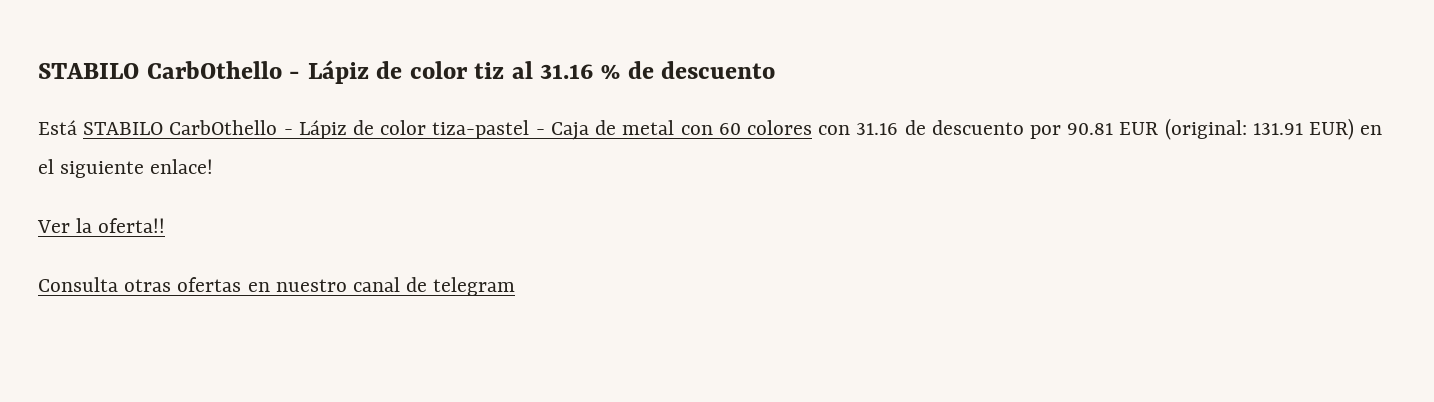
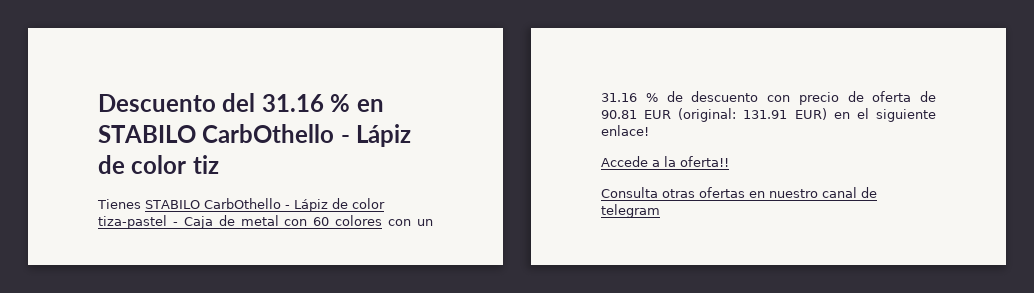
(38, 71) none -> [98,93,384,112] Descuento del 31.16 % en
[511,61,776,79] [38,120,77,135] al 31.16 % de descuento // Está -> [97,199,141,209] // Tienes
[856,120,1061,139] 31.16 de descuento por -> [417,219,433,226] [601,91,936,105] un 31.16 % de descuento con precio de oferta de
[37,220,70,233] Ver -> [601,156,660,167] Accede a

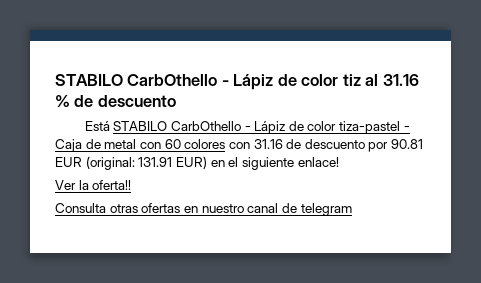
[98,93,384,112] Descuento del 31.16 % en -> (55, 80) none
[97,199,141,209] // Tienes -> [365,74,419,86] [55,95,176,107] [84,121,110,131] al 31.16 % de descuento // Está
[417,219,433,226] [601,91,936,105] un 31.16 % de descuento con precio de oferta de -> [253,139,389,152] 31.16 de descuento por
[601,156,660,167] Accede a -> [55,180,76,190] Ver

